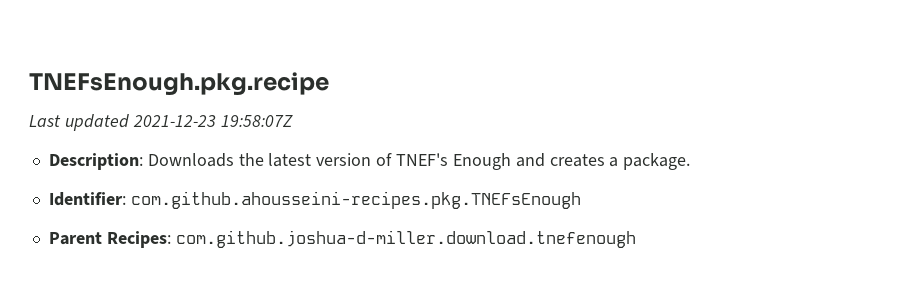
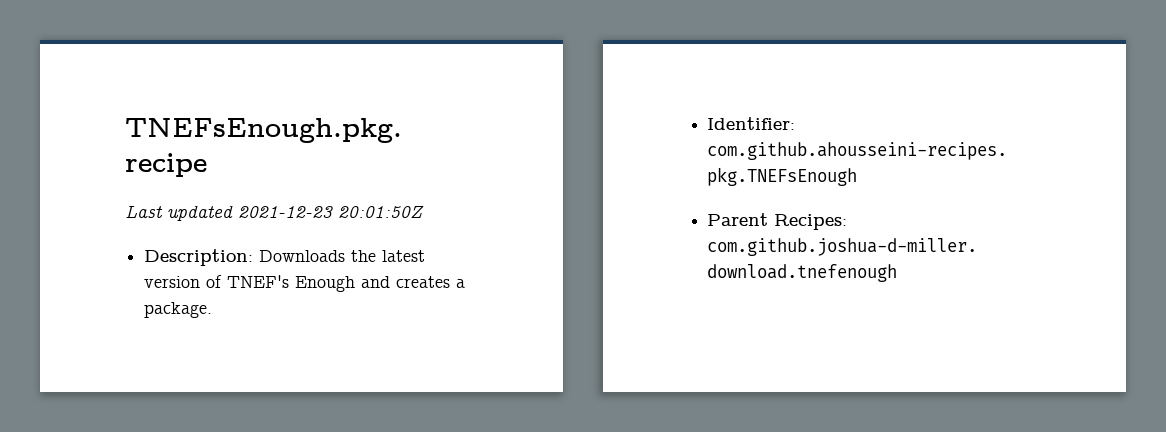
[220,115,293,127] 19:58:07Z -> [338,206,424,218] 20:01:50Z

